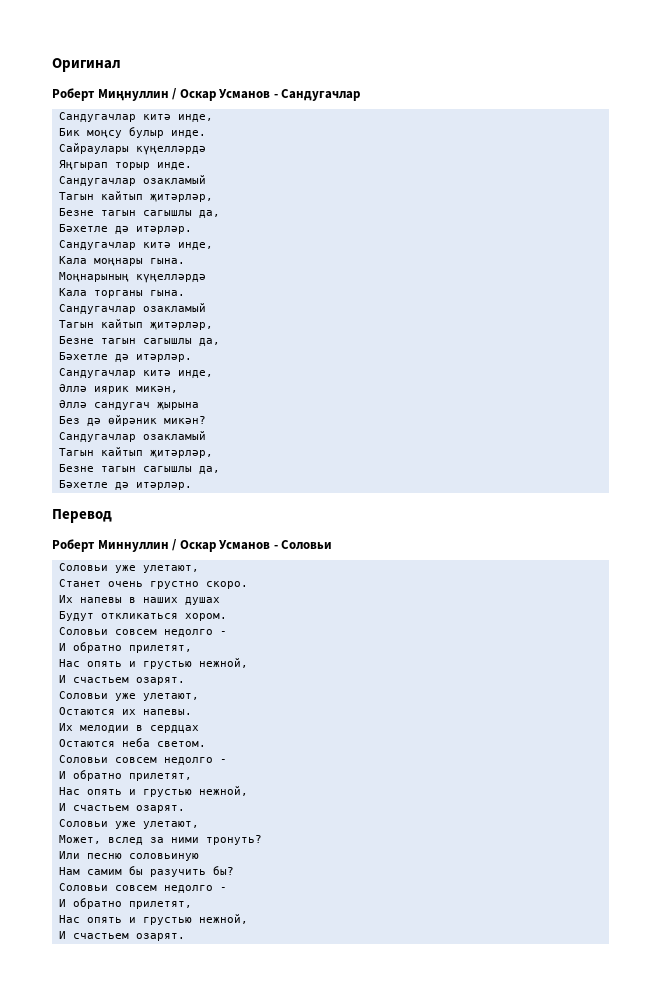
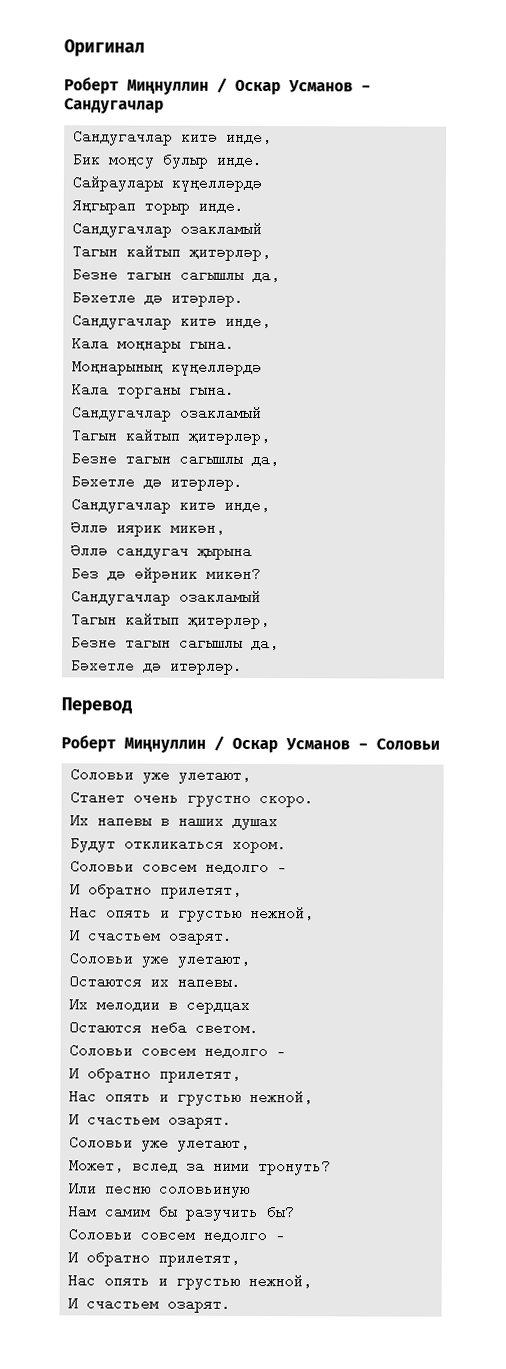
[97,540,169,552] Миннуллин -> [124,737,206,753] Миңнуллин

